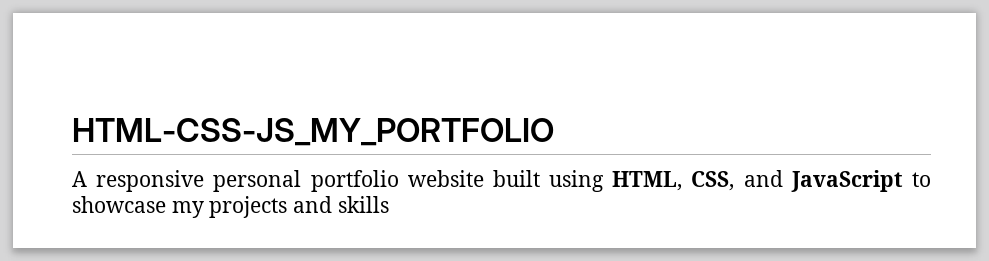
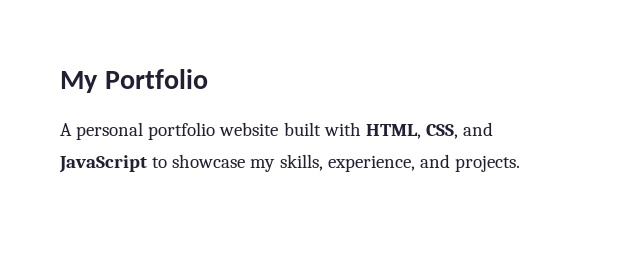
[72,118,554,146] HTML-CSS-JS_MY_PORTFOLIO -> [60,69,208,93] My Portfolio
[96,170,205,192] responsive -> (72, 129) none
[549,170,605,192] using -> [323,122,361,136] with
[209,196,389,218] projects and skills -> [279,154,520,172] skills, experience, and projects.

